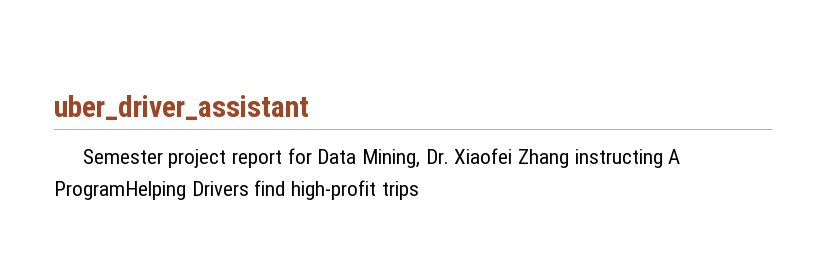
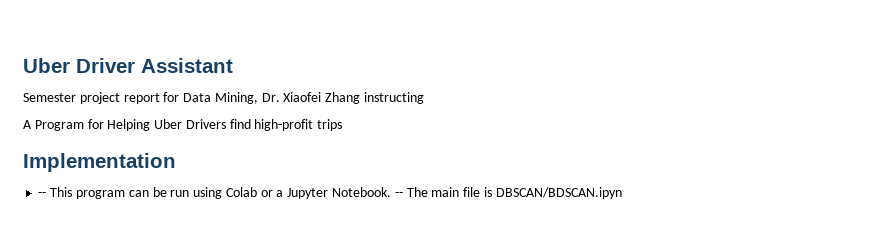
[54,95,309,120] uber_driver_assistant -> [23,58,233,73] Uber Driver Assistant
[668,149,681,164] [54,181,186,200] A ProgramHelping -> [23,119,183,131] // A Program for Helping Uber
(419, 190) none -> [23,153,176,172] [38,187,622,199] // Implementation // -- This program can be run using Colab or a Jupyter Notebook. -- The main file is DBSCAN/BDSCAN.ipyn

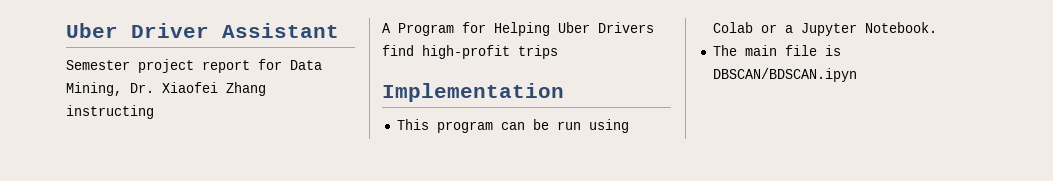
[38,192,47,197] -- -> (564, 92) none
[394,192,403,197] -- -> (937, 27) //

